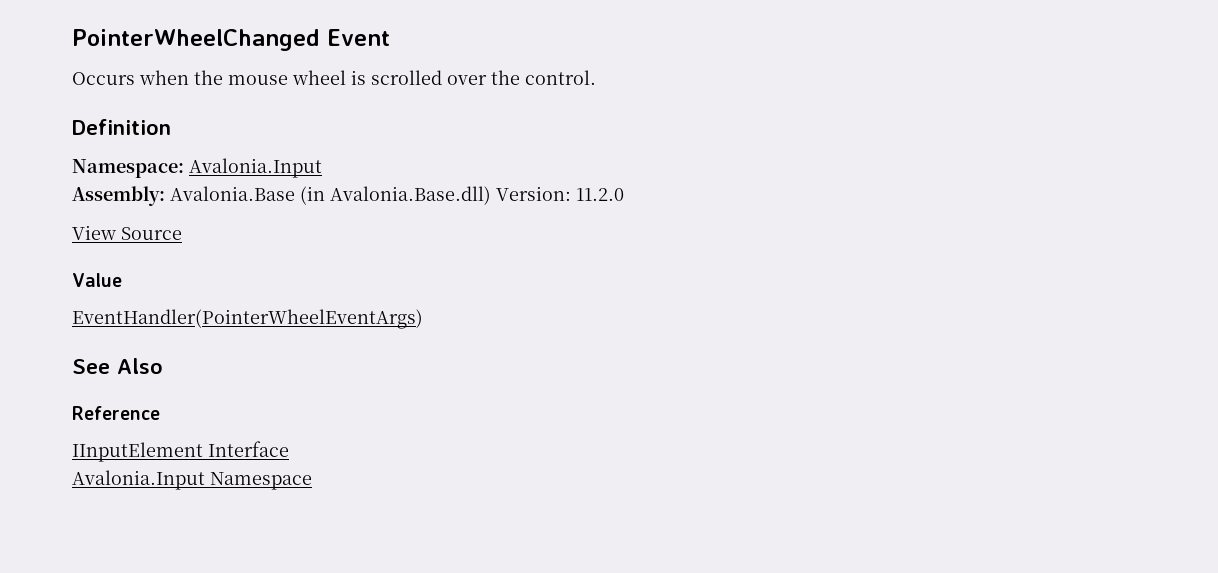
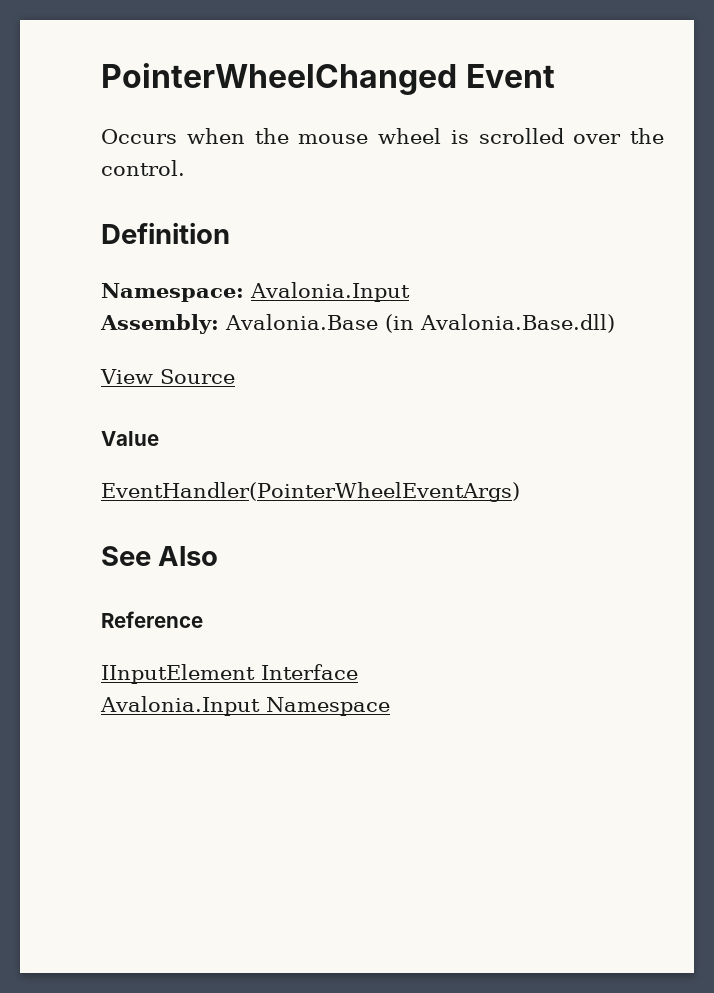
[496,186,624,201] Version: 11.2.0 -> (615, 323) none

